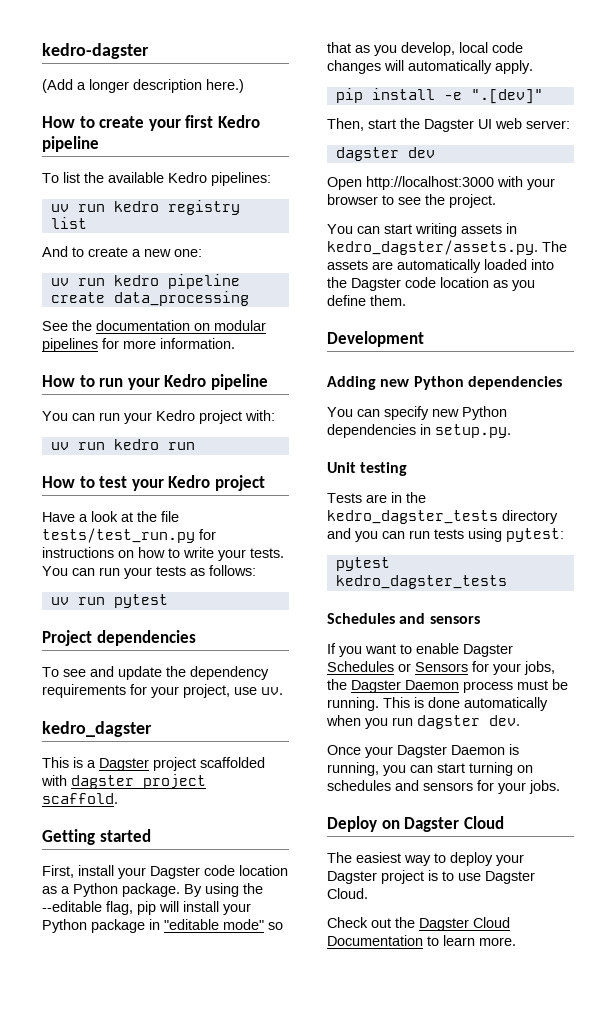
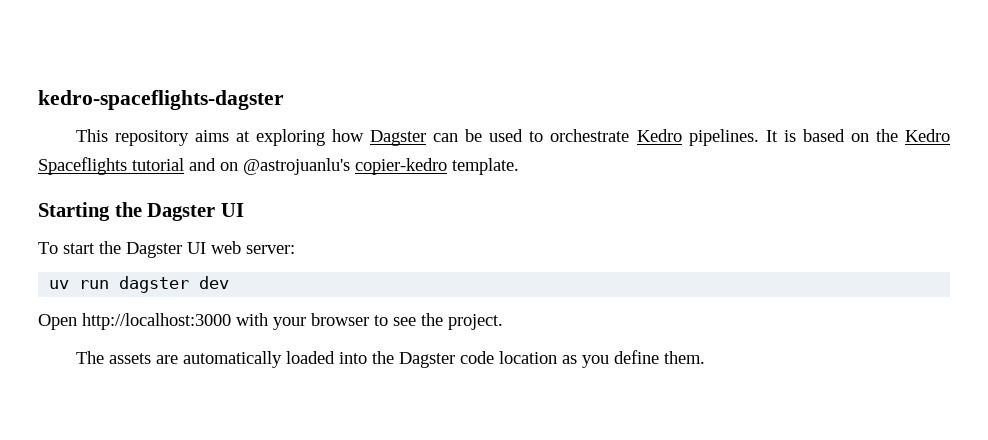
[42,43,149,59] [42,79,244,93] [42,115,260,131] [42,136,99,152] [42,172,271,186] [50,200,240,215] [50,217,87,229] [42,246,202,257] [50,274,240,289] [50,291,249,306] [42,320,266,331] [42,338,235,352] [42,374,268,390] [42,410,275,424] [50,439,195,450] [42,475,265,491] [42,511,179,522] [42,528,216,543] [42,547,284,561] [42,565,256,579] [50,594,168,608] [42,630,196,646] [42,666,269,680] [42,684,283,698] [42,721,152,737] [42,757,265,771] [41,774,206,789] [42,793,118,804] [42,829,151,845] [42,865,288,879] [42,883,263,897] [42,901,251,915] [42,919,283,933] [327,42,523,56] [327,60,533,74] [335,88,543,104] [327,118,364,131] kedro-dagster // (Add a longer description here.) // How to create your first Kedro pipeline // To list the available Kedro pipelines: // uv run kedro registry list // And to create a new one: // uv run kedro pipeline create data_processing // See the documentation on modular pipelines for more information. // How to run your Kedro pipeline // You can run your Kedro project with: // uv run kedro run // How to test your Kedro project // Have a look at the file tests/test_run.py for instructions on how to write your tests. You can run your tests as follows: // uv run pytest // Project dependencies // To see and update the dependency requirements for your project, use uv. // kedro_dagster // This is a Dagster project scaffolded with dagster project scaffold. // Getting started // First, install your Dagster code location as a Python package. By using the --editable flag, pip will install your Python package in "editable mode" so that as you develop, local code changes will automatically apply. // pip install -e ".[dev]" // Then, -> [38,90,284,110] [75,129,951,146] [38,157,519,175] [38,202,244,221] [38,242,58,254] kedro-spaceflights-dagster // This repository aims at exploring how Dagster can be used to orchestrate Kedro pipelines. It is based on the Kedro Spaceflights tutorial and on @astrojuanlu's copier-kedro template. // Starting the Dagster UI // To
(570, 124) none -> [49,280,110,289] uv run
[327,223,517,237] [327,240,538,255] You can start writing assets in kedro_dagster/assets.py. -> (503, 322) none
[327,331,424,347] [327,376,562,390] [327,406,507,420] [327,424,511,438] [327,462,408,476] [327,492,426,503] [327,510,558,524] [327,528,564,542] [335,557,390,571] [335,575,507,589] [327,613,480,624] [327,643,513,657] [327,661,555,675] [327,679,568,693] [327,697,548,711] [326,715,520,729] [327,744,519,758] [327,762,533,776] [327,780,560,794] [327,816,504,832] [327,852,524,866] [327,870,535,884] [327,888,368,899] [327,917,510,931] [327,935,516,946] // Development // Adding new Python dependencies // You can specify new Python dependencies in setup.py. // Unit testing // Tests are in the kedro_dagster_tests directory and you can run tests using pytest: // pytest kedro_dagster_tests // Schedules and sensors // If you want to enable Dagster Schedules or Sensors for your jobs, the Dagster Daemon process must be running. This is done automatically when you run dagster dev. // Once your Dagster Daemon is running, you can start turning on schedules and sensors for your jobs. // Deploy on Dagster Cloud // The easiest way to deploy your Dagster project is to use Dagster Cloud. // Check out the Dagster Cloud Documentation to learn more. -> (705, 357) none

